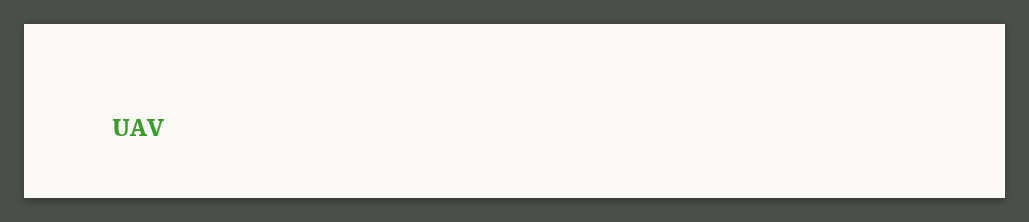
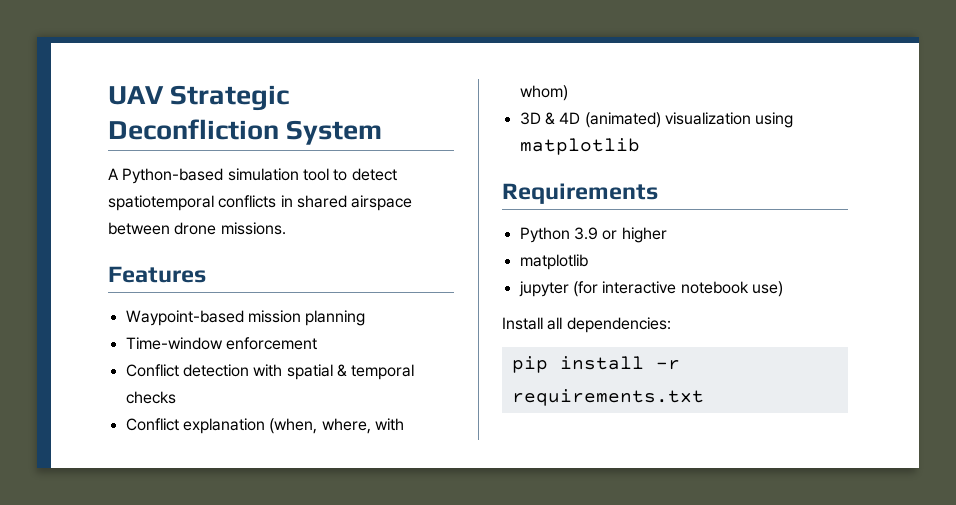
(165, 127) none -> [170,85,290,111] [108,119,383,145] [108,168,397,184] [108,195,413,211] [108,222,286,235] [108,266,206,283] [125,310,366,326] [125,337,317,350] [125,364,415,380] [125,391,176,404] [125,418,404,434] [519,85,568,101] [519,112,794,128] [519,138,640,155] [502,183,658,204] [519,227,667,243] [519,254,588,270] [518,281,783,297] [502,317,671,333] [511,356,680,373] [511,389,704,406] Strategic Deconfliction System // A Python-based simulation tool to detect spatiotemporal conflicts in shared airspace between drone missions. // Features // Waypoint-based mission planning // Time-window enforcement // Conflict detection with spatial & temporal checks // Conflict explanation (when, where, with whom) // 3D & 4D (animated) visualization using matplotlib // Requirements // Python 3.9 or higher // matplotlib // jupyter (for interactive notebook use) // Install all dependencies: // pip install -r requirements.txt

